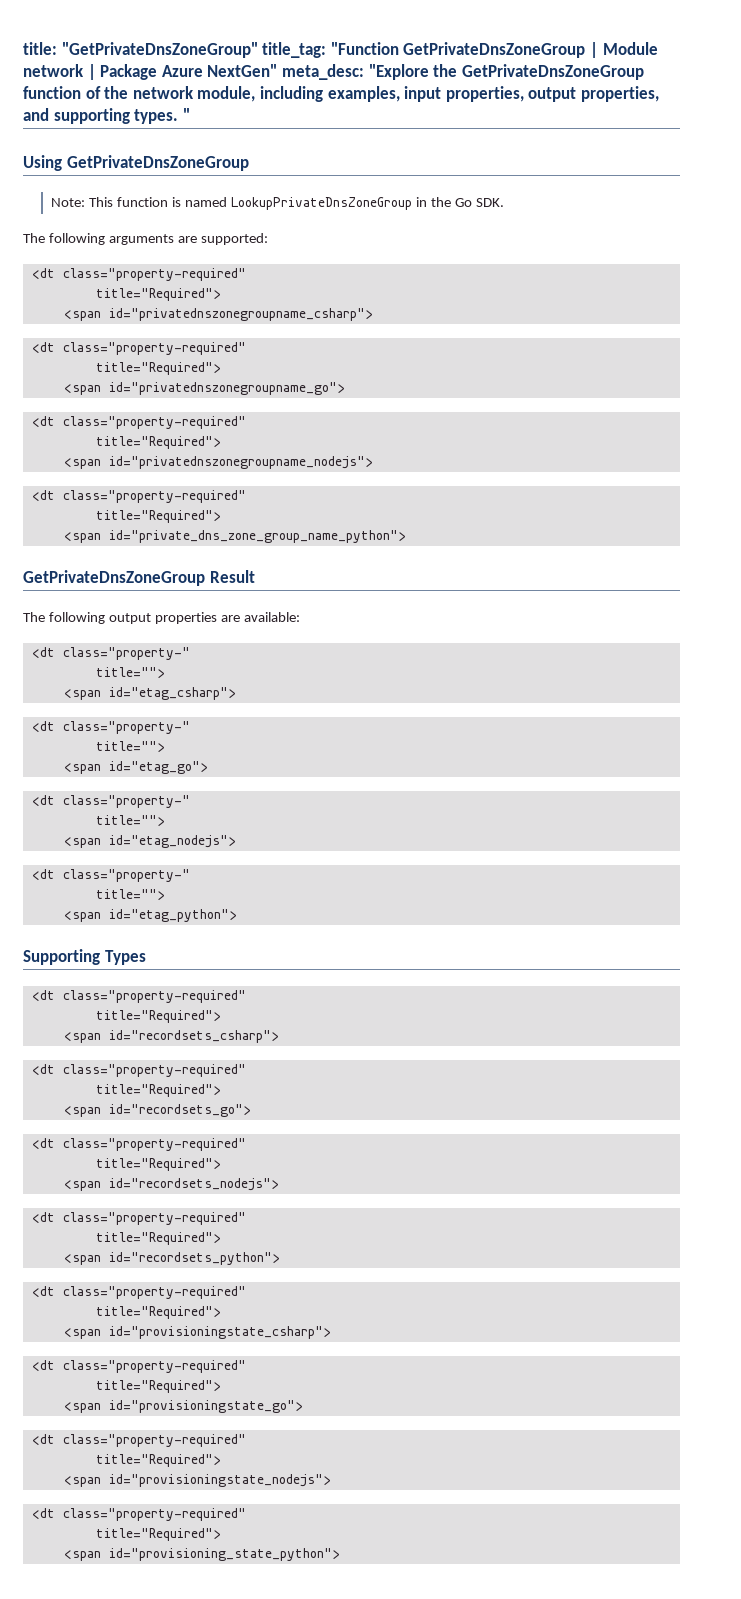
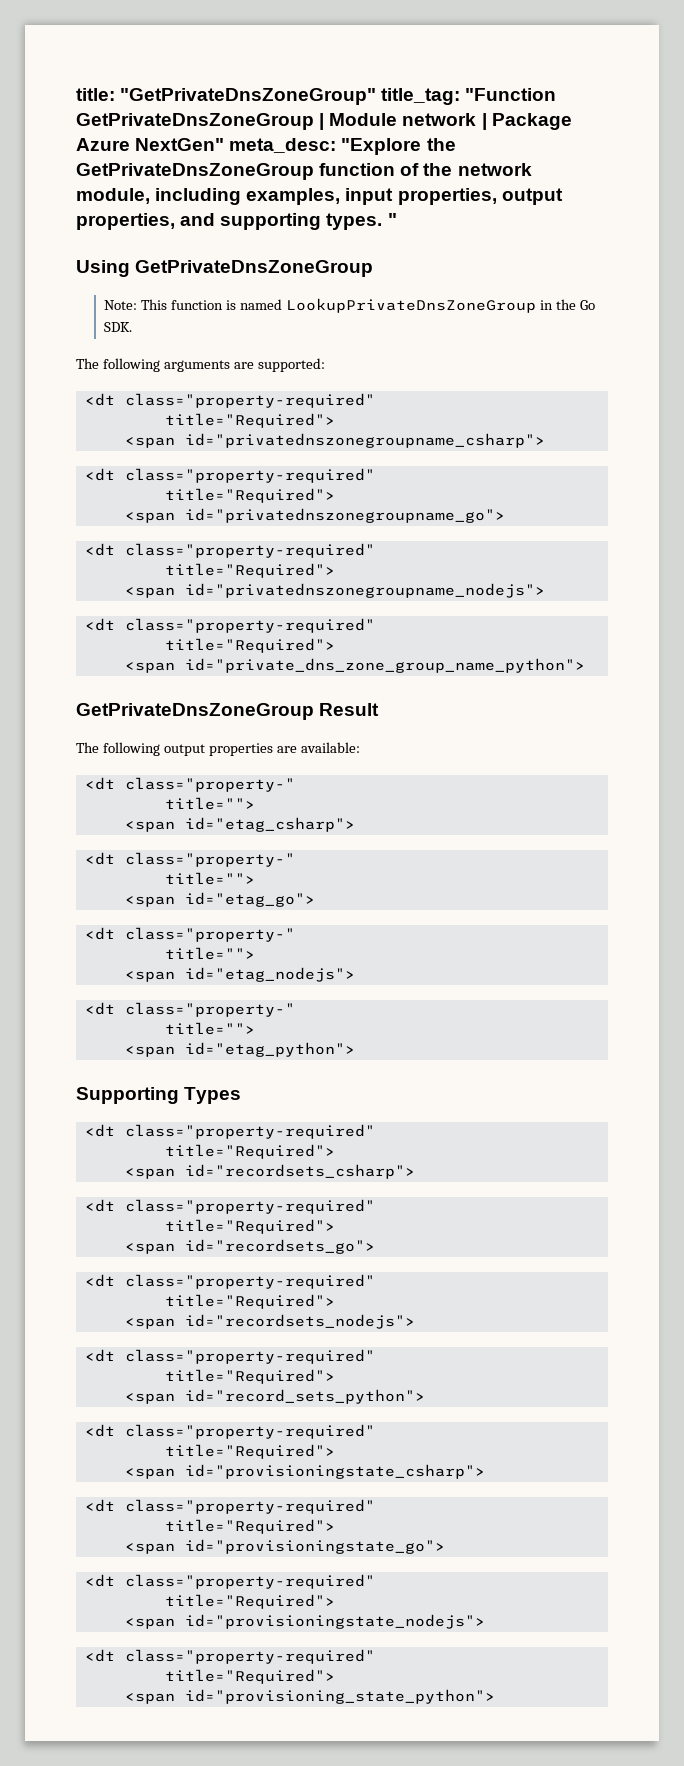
[108,1252,280,1265] id="recordsets_python"> -> [184,1389,425,1404] id="record_sets_python">

